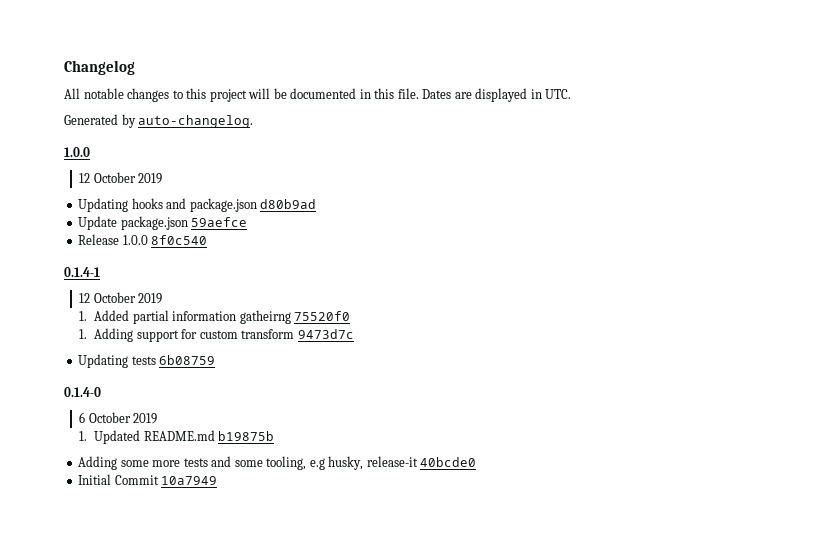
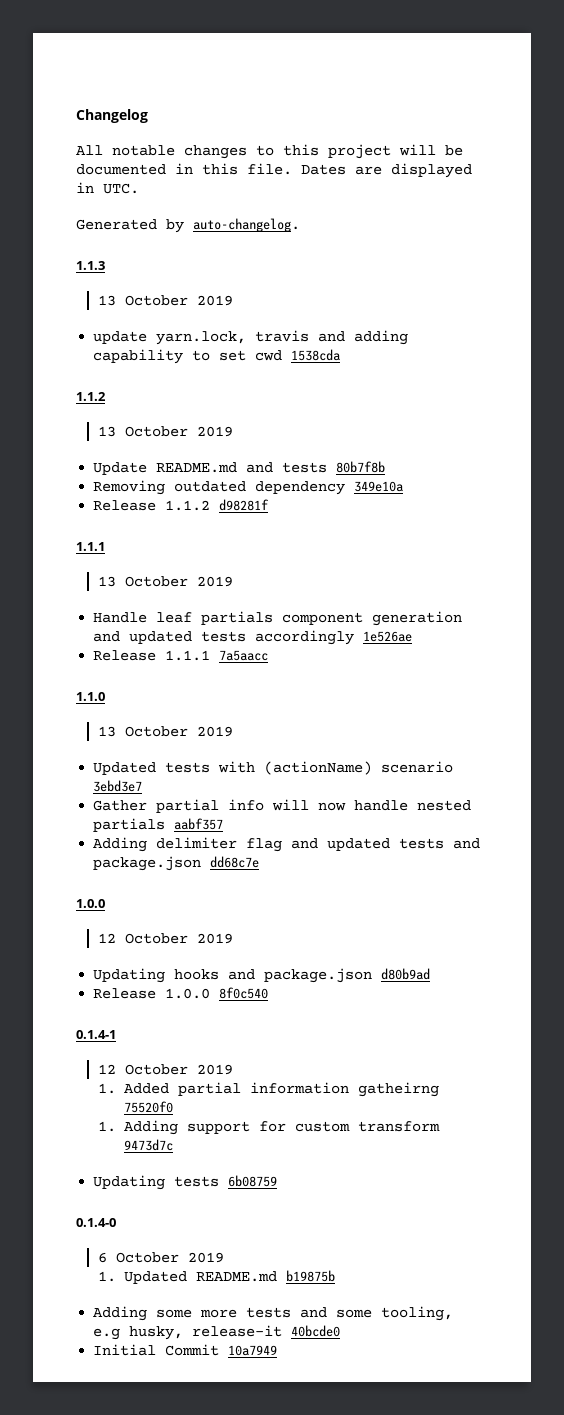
(254, 121) none -> [76,261,105,270] [97,295,233,306] [93,330,409,345] [93,349,341,364] [76,392,106,401] [97,426,233,437] [93,461,386,475] [93,480,404,495] [93,499,270,511] [76,542,105,551] [97,576,233,587] [93,611,463,626] [93,630,413,645] [93,650,269,661] [76,692,105,701] [97,726,233,737] [93,761,454,775] [93,780,143,792] [93,799,472,813] [93,818,224,832] [93,837,481,852] [93,856,260,871] // 1.1.3 // 13 October 2019 // update yarn.lock, travis and adding capability to set cwd 1538cda // 1.1.2 // 13 October 2019 // Update README.md and tests 80b7f8b // Removing outdated dependency 349e10a // Release 1.1.2 d98281f // 1.1.1 // 13 October 2019 // Handle leaf partials component generation and updated tests accordingly 1e526ae // Release 1.1.1 7a5aacc // 1.1.0 // 13 October 2019 // Updated tests with (actionName) scenario 3ebd3e7 // Gather partial info will now handle nested partials aabf357 // Adding delimiter flag and updated tests and package.json dd68c7e
[78,216,248,230] // Update package.json 59aefce -> (431, 974) none

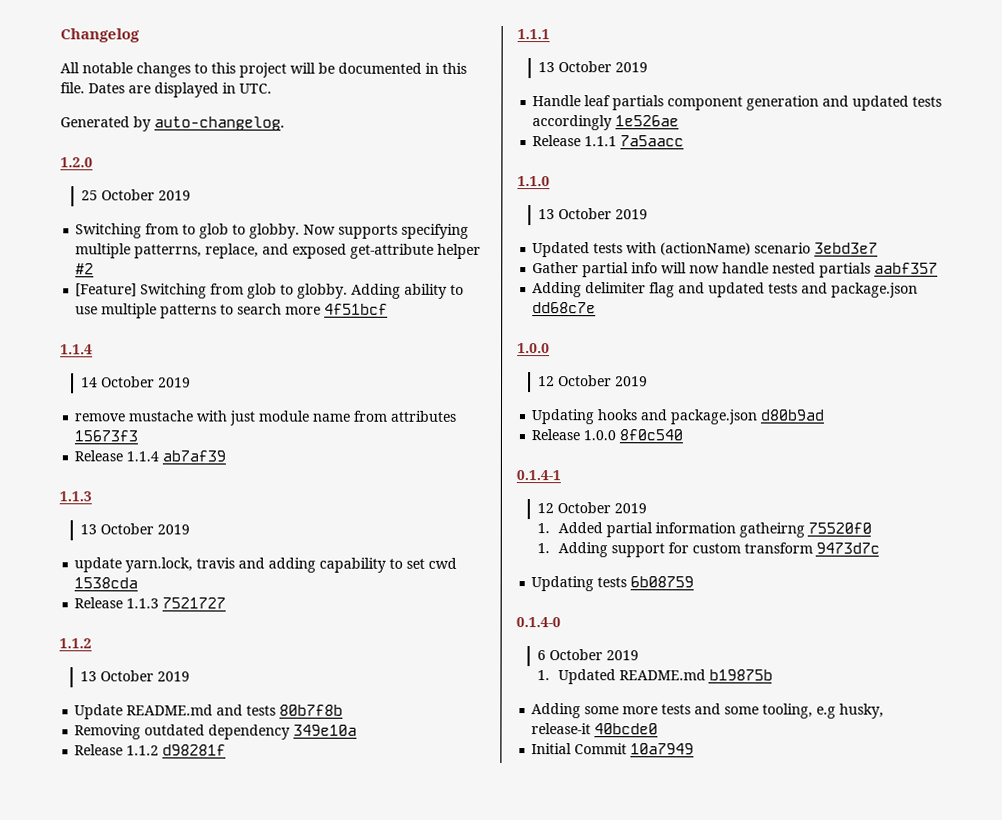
(300, 225) none -> [60,157,93,168] [80,189,191,201] [75,223,470,239] [75,243,482,259] [75,263,95,275] [75,283,465,299] [75,303,389,319] [60,344,93,355] [80,376,191,388] [74,410,457,426] [74,430,139,442] [74,450,227,462] // 1.2.0 // 25 October 2019 // Switching from to glob to globby. Now supports specifying multiple patterrns, replace, and exposed get-attribute helper #2 // [Feature] Switching from glob to globby. Adding ability to use multiple patterns to search more 4f51bcf // 1.1.4 // 14 October 2019 // remove mustache with just module name from attributes 15673f3 // Release 1.1.4 ab7af39
(341, 355) none -> [74,597,227,609] // Release 1.1.3 7521727

